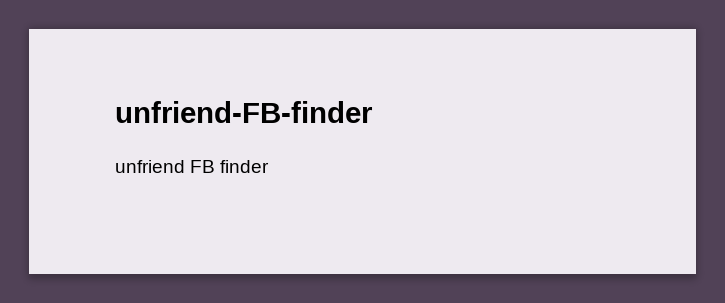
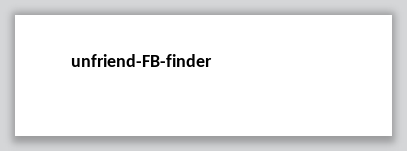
[115,160,270,173] // unfriend FB finder -> (212, 60) none

